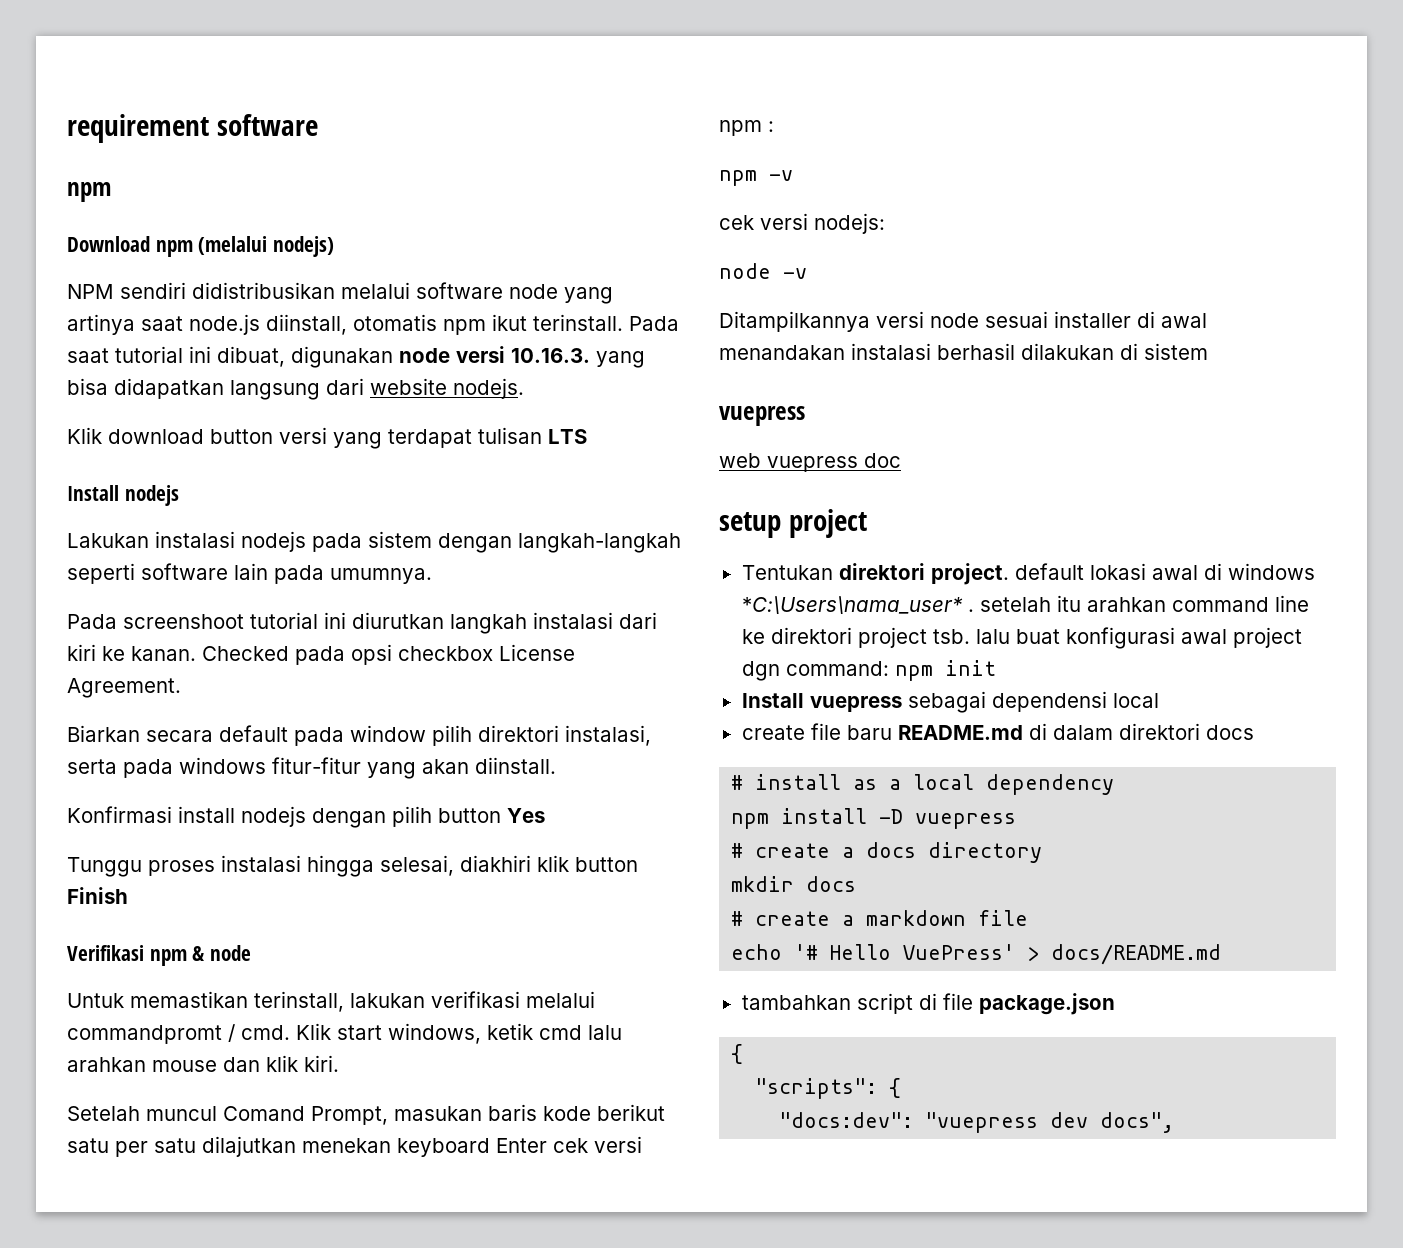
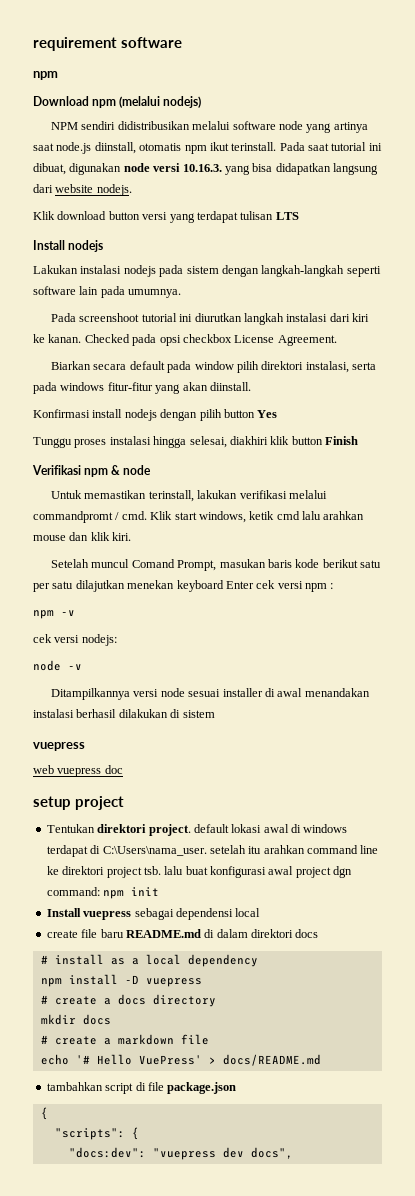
[741,596,974,614] *C:\Users\nama_user* . -> [46,845,207,857] terdapat di C:\Users\nama_user.

